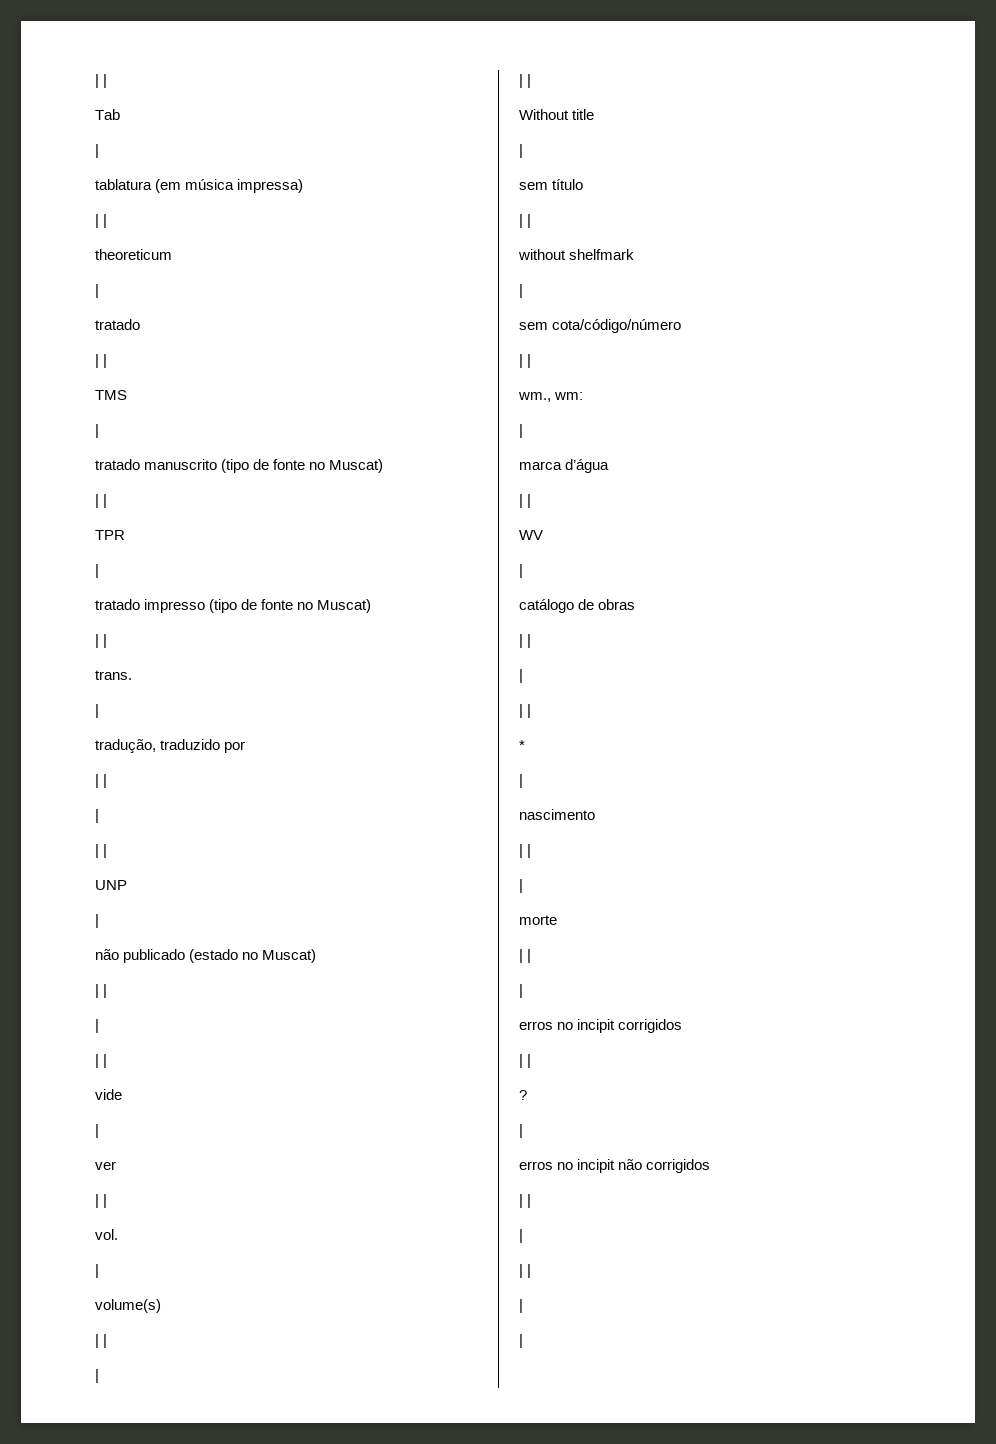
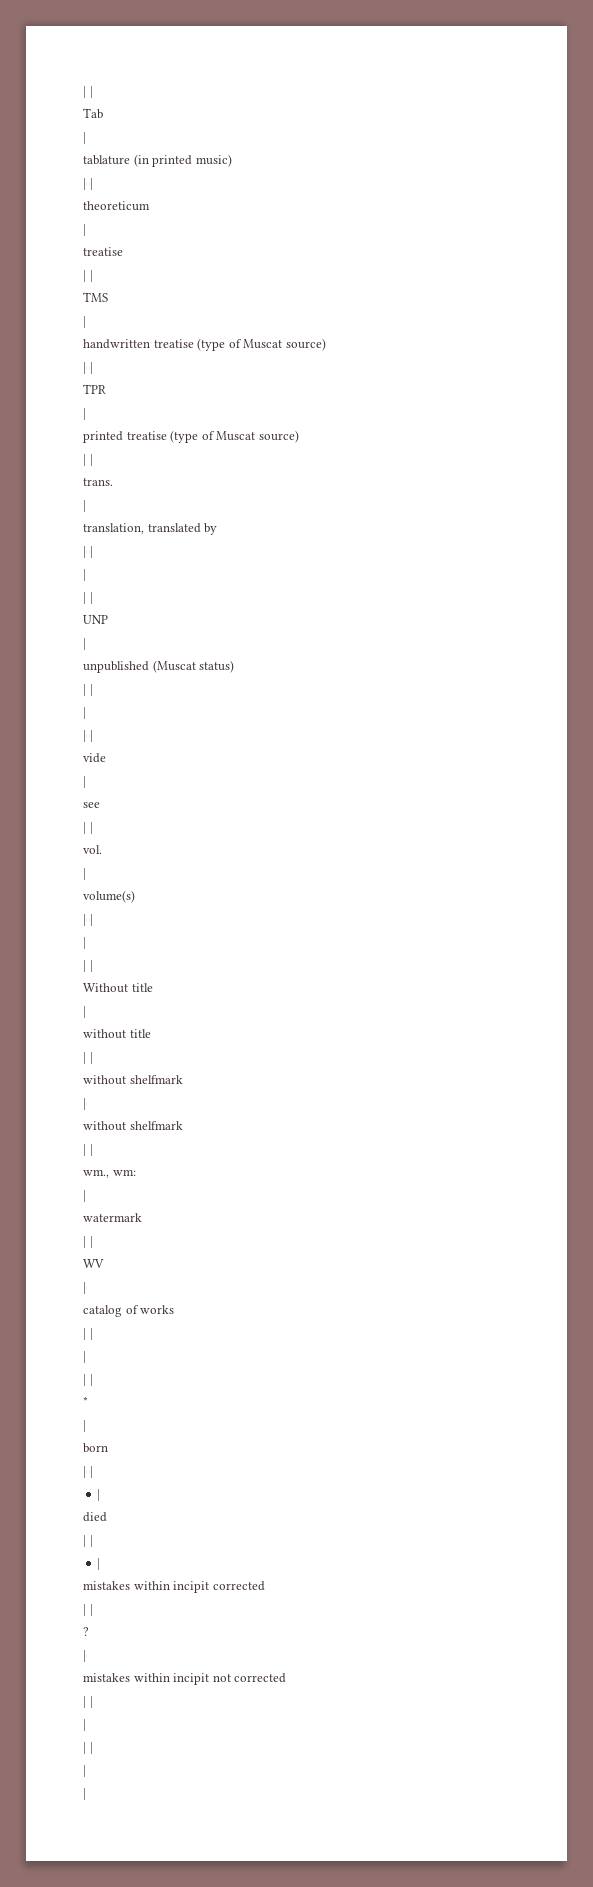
[95,179,304,193] tablatura (em música impressa) -> [83,154,232,167] tablature (in printed music)
[95,319,140,330] tratado -> [83,247,123,256] treatise
[95,459,384,473] [95,494,108,508] [95,530,125,540] [95,564,99,578] [95,599,372,613] tratado manuscrito (tipo de fonte no Muscat) // | | // TPR // | // tratado impresso (tipo de fonte no Muscat) -> [83,338,326,351] [83,362,93,374] [83,384,106,394] [83,408,86,420] [83,430,299,443] handwritten treatise (type of Muscat source) // | | // TPR // | // printed treatise (type of Muscat source)
[95,739,246,753] tradução, traduzido por -> [83,523,218,535] translation, translated by
[95,949,317,963] não publicado (estado no Muscat) -> [83,660,235,673] unpublished (Muscat status)
[95,1161,116,1170] ver -> [83,802,100,808] see
[519,179,584,190] sem título -> [83,1029,151,1039] without title
[519,319,682,333] sem cota/código/número -> [83,1121,183,1131] without shelfmark
[519,459,610,473] marca d’água -> [83,1213,142,1222] watermark
[519,599,636,613] catálogo de obras -> [83,1305,175,1317] catalog of works
[519,809,595,820] [519,844,532,858] [519,879,523,893] [519,915,557,925] [519,949,532,963] [519,984,523,998] [519,1019,683,1033] nascimento // | | // | // morte // | | // | // erros no incipit corrigidos -> [83,1443,108,1453] [83,1466,93,1478] [97,1489,101,1501] [83,1512,107,1522] [83,1535,93,1547] [97,1558,101,1570] [83,1581,265,1593] born // | | // | // died // | | // | // mistakes within incipit corrected
[519,1159,711,1173] erros no incipit não corrigidos -> [83,1673,287,1685] mistakes within incipit not corrected

